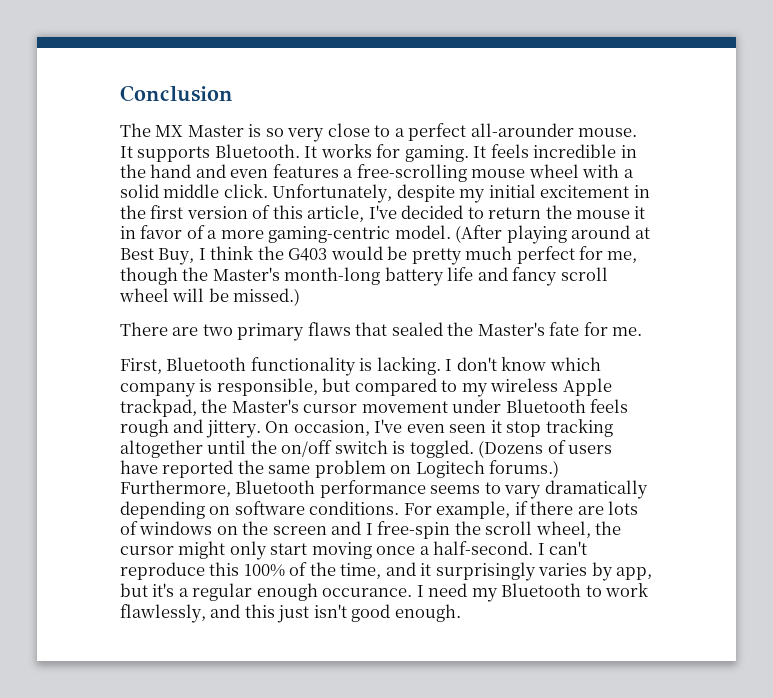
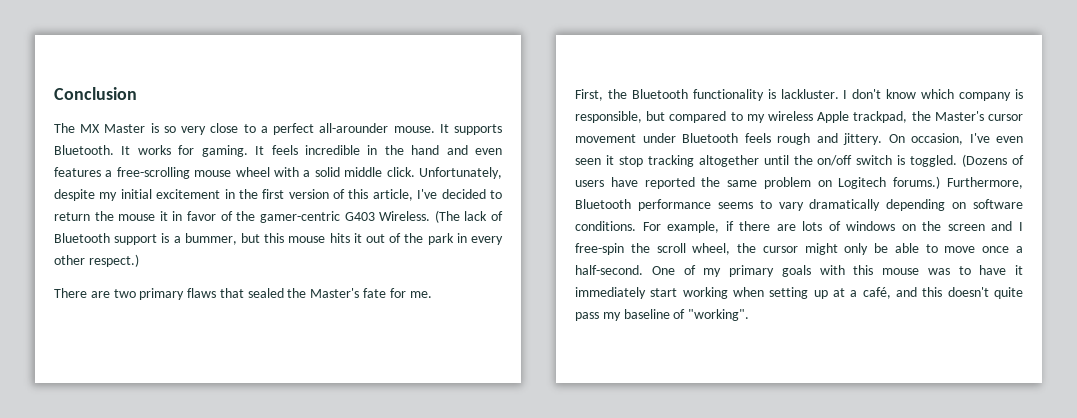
[207,225,650,244] [120,246,638,265] [120,267,608,286] [119,288,301,306] a more gaming-centric model. (After playing around at Best Buy, I think the G403 would be pretty much perfect for me, though the Master's month-long battery life and fancy scroll wheel will be missed.) -> [236,210,504,223] [54,233,503,245] [54,254,139,267] the gamer-centric G403 Wireless. (The lack of Bluetooth support is a bummer, but this mouse hits it out of the park in every other respect.)
(162, 366) none -> [607,89,627,99] the
[376,357,441,375] lacking. -> [780,89,839,99] lackluster.
[270,541,588,559] [120,562,653,581] [120,583,649,602] [120,604,461,623] start moving once a half-second. I can't reproduce this 100% of the time, and it surprisingly varies by app, but it's a regular enough occurance. I need my Bluetooth to work flawlessly, and this just isn't good enough. -> [874,243,1023,253] [575,265,1023,277] [575,287,1023,299] [575,309,750,321] be able to move once a half-second. One of my primary goals with this mouse was to have it immediately start working when setting up at a café, and this doesn't quite pass my baseline of "working".

